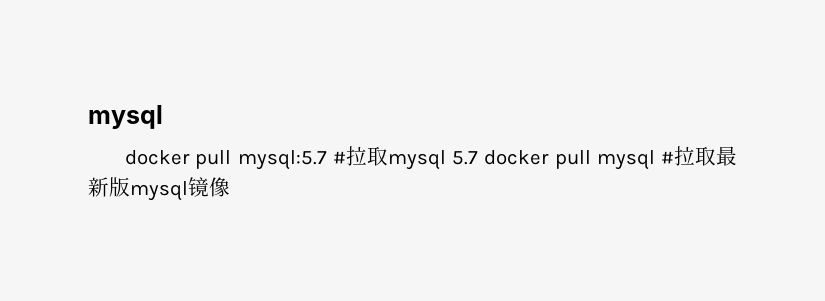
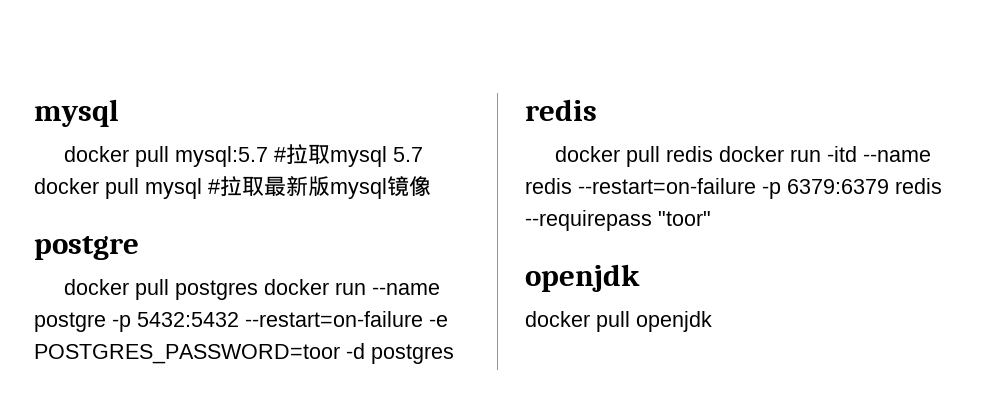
(230, 187) none -> [34,236,139,260] [64,279,441,300] [34,311,448,332] [34,343,454,364] [525,99,597,121] [555,146,932,167] [525,178,942,199] [525,210,711,231] [525,264,640,292] [525,311,712,332] // postgre // docker pull postgres docker run --name postgre -p 5432:5432 --restart=on-failure -e POSTGRES_PASSWORD=toor -d postgres // redis // docker pull redis docker run -itd --name redis --restart=on-failure -p 6379:6379 redis --requirepass "toor" // openjdk // docker pull openjdk

